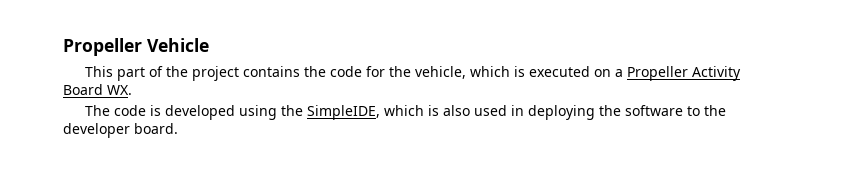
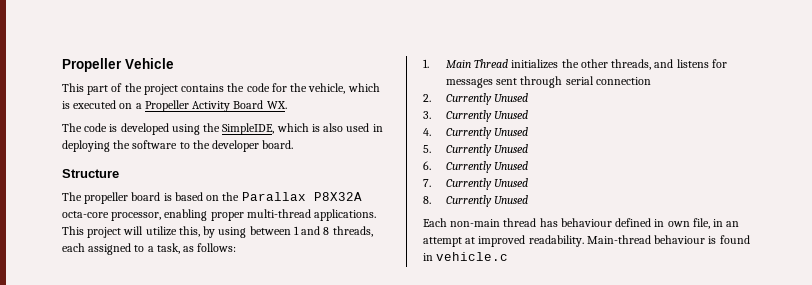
(178, 128) none -> [62,169,119,178] [62,192,362,204] [62,209,377,221] [62,226,373,238] [62,243,237,255] [423,59,727,70] [445,76,651,88] [423,93,529,105] [423,110,529,122] [423,127,529,139] [423,144,529,156] [423,161,529,173] [423,178,529,190] [423,195,529,207] [423,218,740,229] [423,235,750,247] [423,252,509,261] // Structure // The propeller board is based on the Parallax P8X32A octa-core processor, enabling proper multi-thread applications. This project will utilize this, by using between 1 and 8 threads, each assigned to a task, as follows: // 1. Main Thread initializes the other threads, and listens for messages sent through serial connection // 2. Currently Unused // 3. Currently Unused // 4. Currently Unused // 5. Currently Unused // 6. Currently Unused // 7. Currently Unused // 8. Currently Unused // Each non-main thread has behaviour defined in own file, in an attempt at improved readability. Main-thread behaviour is found in vehicle.c

